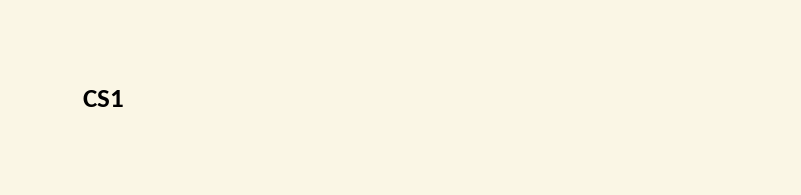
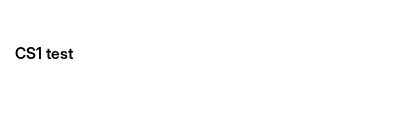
(124, 98) none -> [46,48,75,59] test

